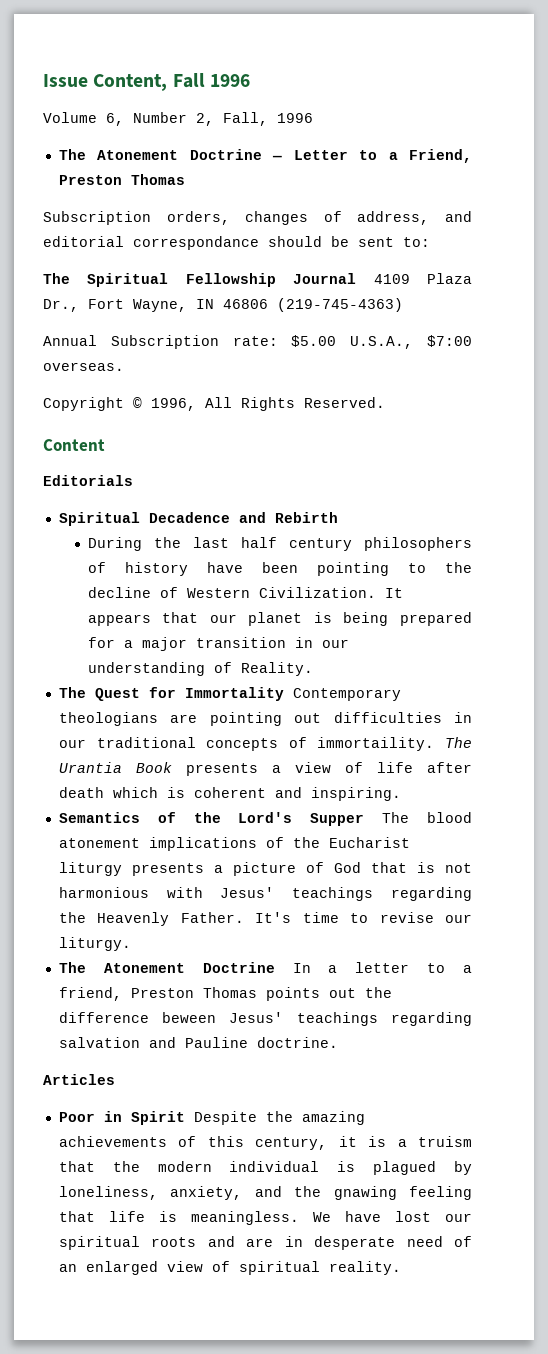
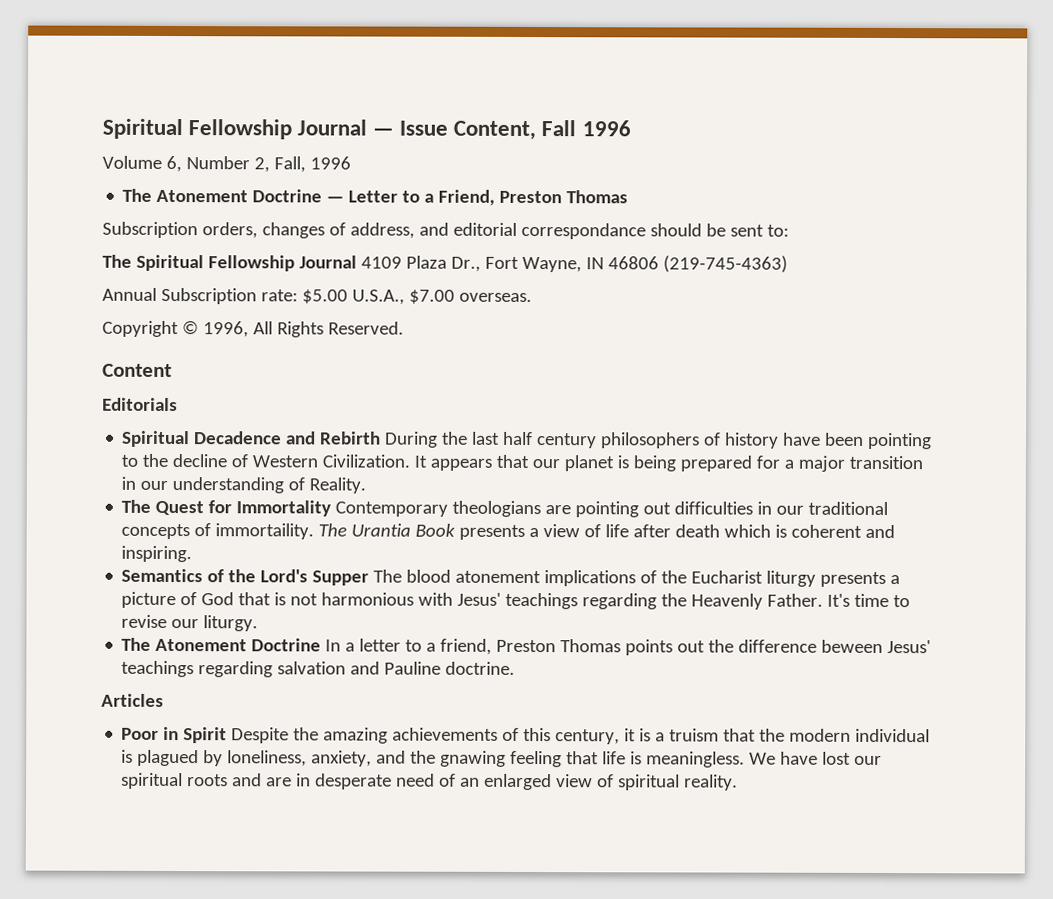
(43, 80) none -> [102,118,395,140] Spiritual Fellowship Journal —
[427,335,473,347] $7:00 -> [408,289,455,304] $7.00
(338, 517) // -> (382, 438) none

